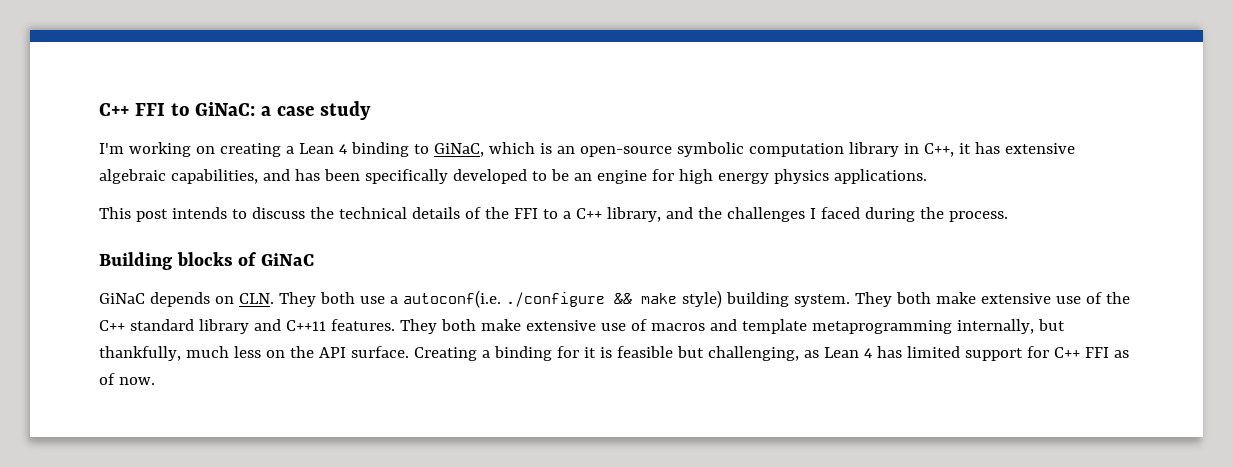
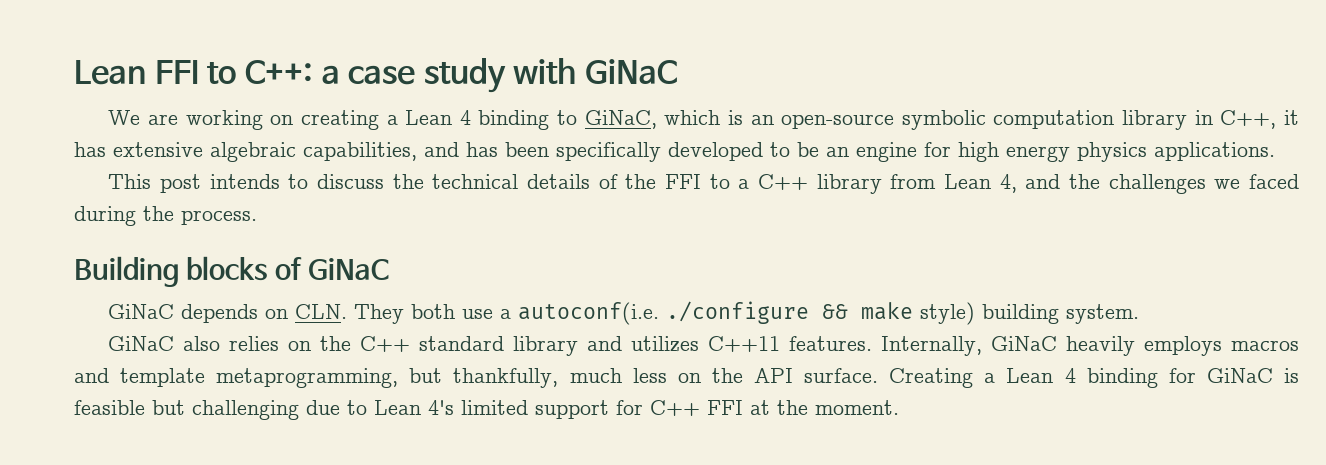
[99,102,256,116] C++ FFI to GiNaC: -> [74,60,313,85] Lean FFI to C++:
[99,143,124,154] // I'm -> [513,58,678,84] [108,110,179,125] with GiNaC // We are
[606,207,661,222] library, -> [816,174,1017,194] library from Lean 4,
[809,208,816,219] I -> [1214,179,1241,189] we
[854,292,1102,307] They both make extensive use of -> [108,336,312,351] // GiNaC also relies on
(281, 325) none -> [631,336,700,352] utilizes
[399,319,647,334] They both make extensive use of -> [881,336,1223,356] Internally, GiNaC heavily employs
[811,319,1034,334] metaprogramming internally, -> [216,368,399,388] metaprogramming,
(490, 354) none -> [1006,368,1076,383] Lean 4
[583,347,596,358] it -> [1206,368,1273,383] GiNaC
[707,346,902,361] challenging, as Lean 4 has -> [192,400,454,420] challenging due to Lean 4's
[1113,350,1129,358] [99,373,155,385] as of now. -> [750,400,899,415] at the moment.

